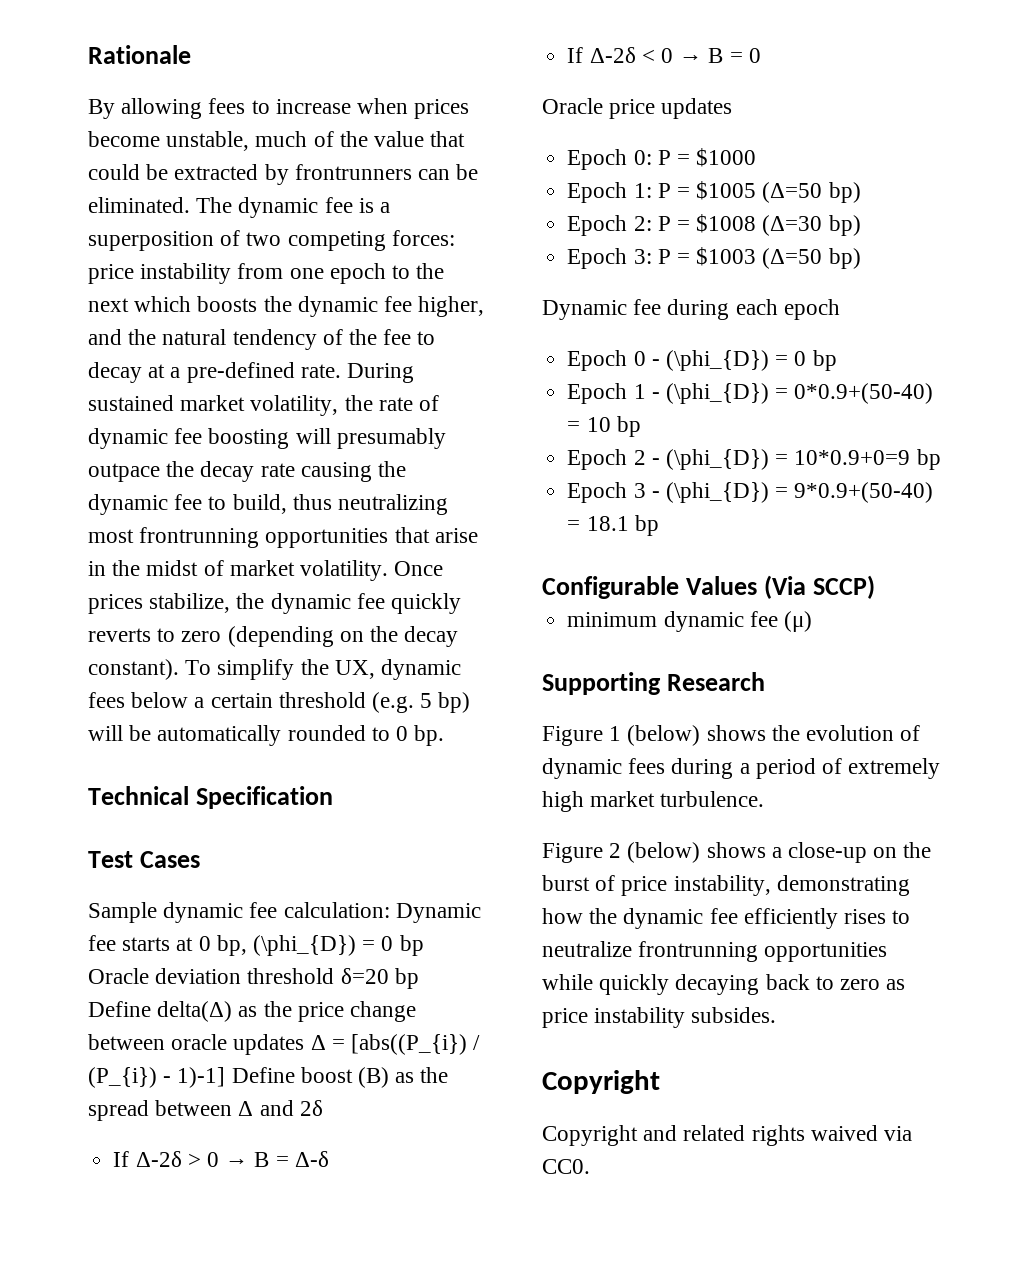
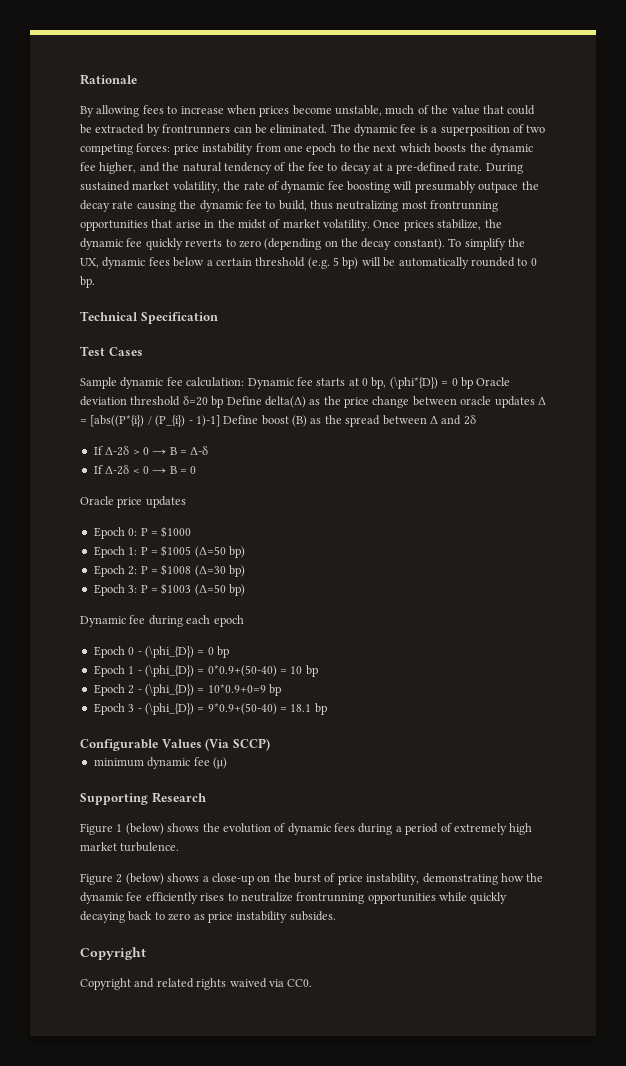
[253,935,357,956] (\phi_{D}) -> [389,376,438,389] (\phi*{D})
[351,1034,468,1055] [abs((P_{i}) -> [90,415,145,427] [abs((P*{i})

